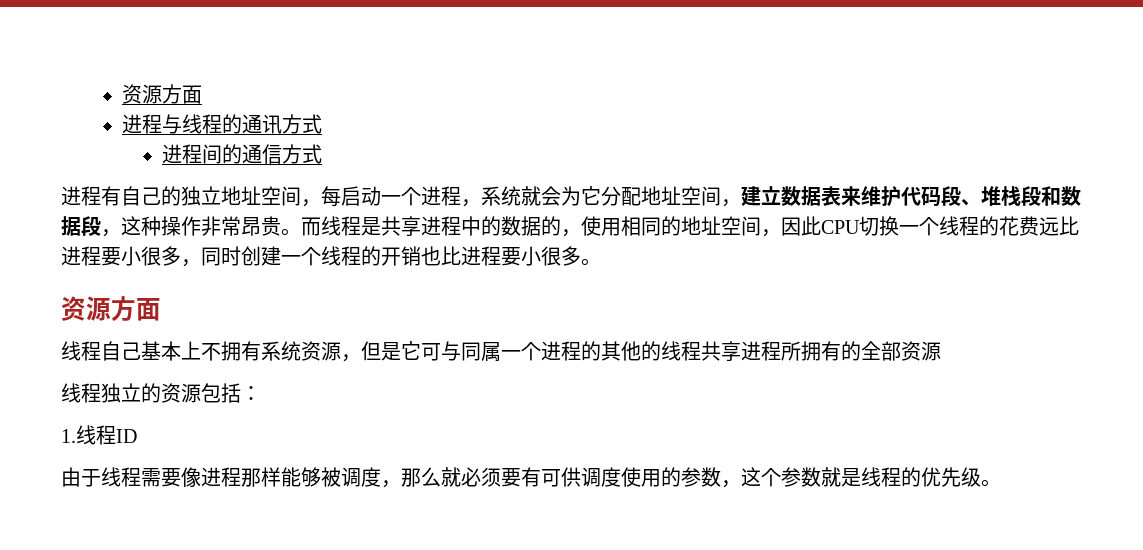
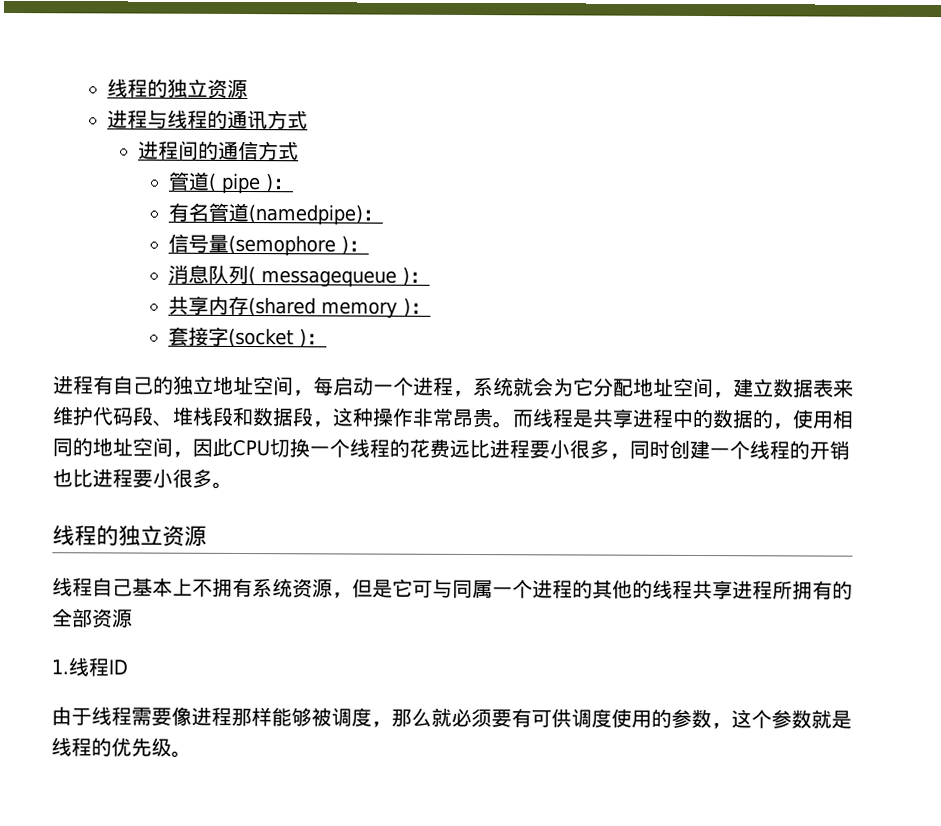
[122,84,203,104] 资源方面 -> [107,78,249,99] 线程的独立资源
(322, 154) none -> [168,171,295,195] [168,202,384,226] [168,233,370,257] [168,264,431,288] [168,295,432,319] [168,326,328,348] // 管道( pipe )： // 有名管道(namedpipe)： // 信号量(semophore )： // 消息队列( messagequeue )： // 共享内存(shared memory )： // 套接字(socket )：
[61,296,161,321] 资源方面 -> [52,525,207,547] 线程的独立资源
[61,383,261,403] // 线程独立的资源包括： -> (133, 618) none

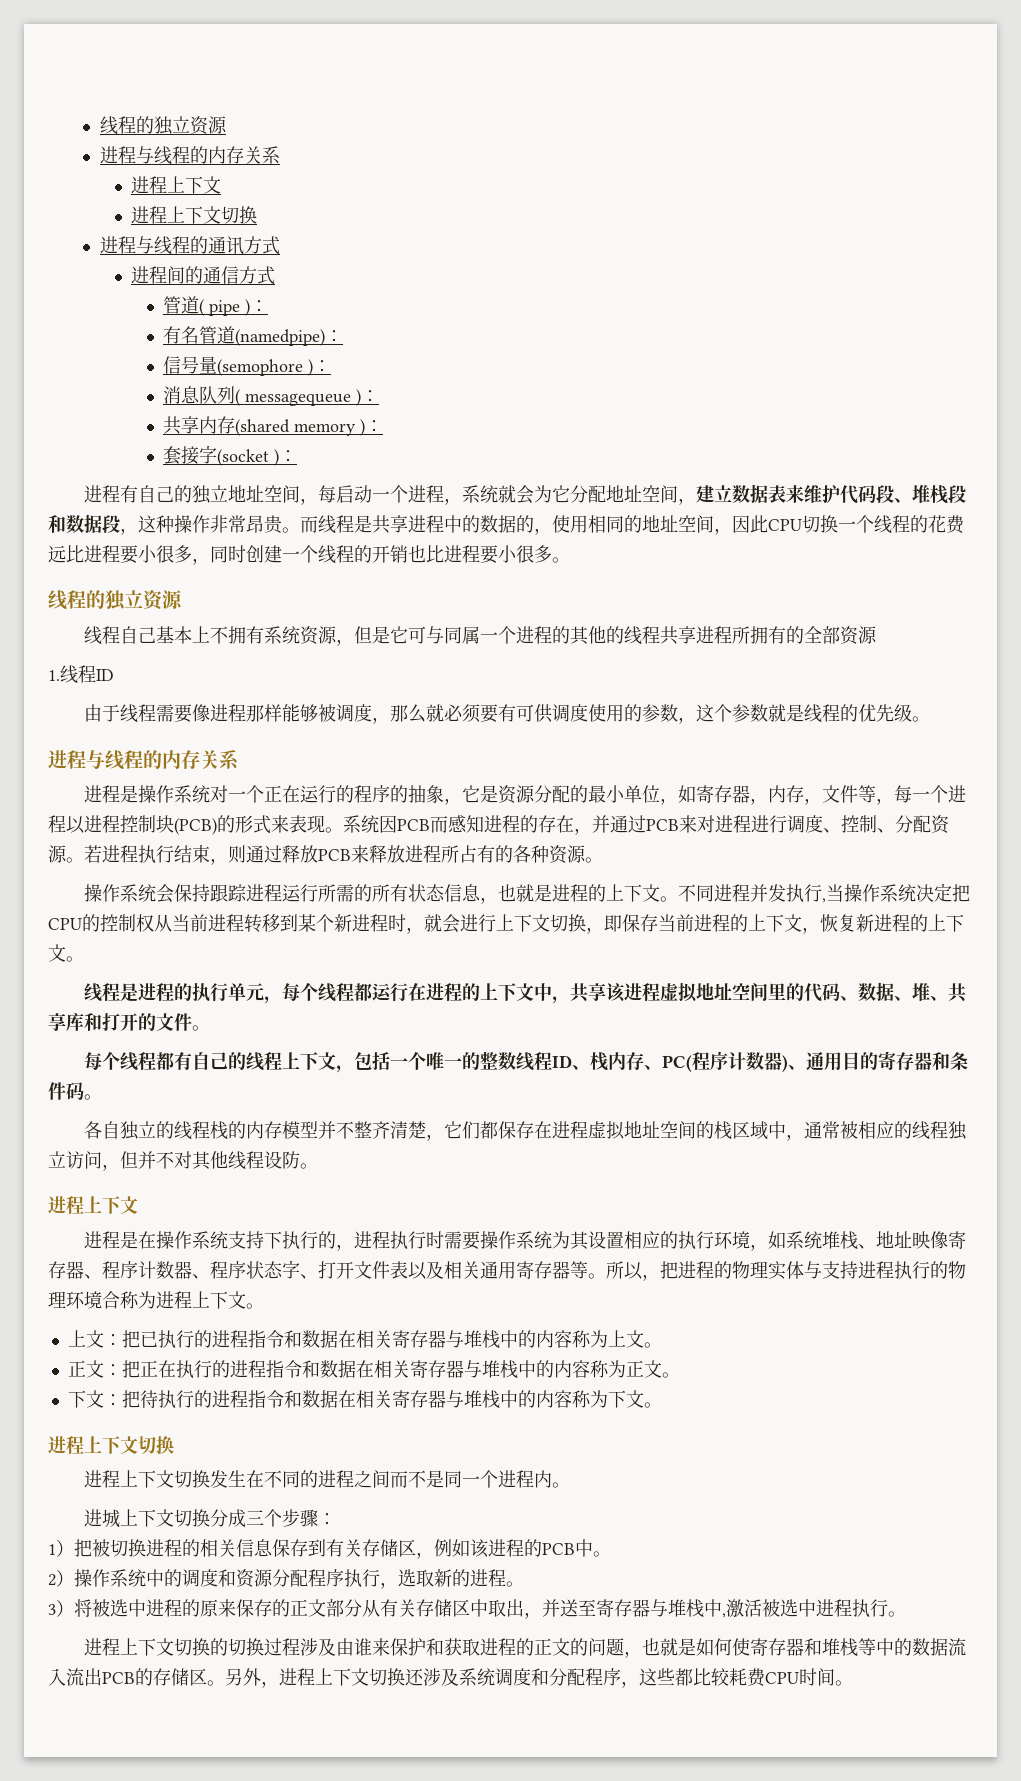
[107,78,249,99] 线程的独立资源 -> [99,116,227,135] [99,146,280,165] [131,176,222,194] [131,206,258,224] 线程的独立资源 // 进程与线程的内存关系 // 进程上下文 // 进程上下文切换
(192, 754) none -> [48,749,239,770] [83,785,966,805] [48,815,950,835] [48,845,603,865] [83,883,970,904] [48,914,964,934] [48,944,84,962] [83,982,967,1004] [48,1012,210,1031] [83,1051,968,1073] [48,1082,102,1100] [83,1121,967,1141] [48,1151,318,1171] [48,1196,138,1215] [83,1231,966,1251] [48,1260,966,1281] [48,1291,264,1309] [67,1330,662,1349] [67,1360,680,1379] [67,1390,662,1409] [48,1435,174,1455] [83,1470,570,1488] [83,1509,336,1528] [48,1539,611,1559] [48,1569,524,1589] [48,1599,906,1619] [83,1638,966,1658] [48,1668,853,1688] // 进程与线程的内存关系 // 进程是操作系统对一个正在运行的程序的抽象，它是资源分配的最小单位，如寄存器，内存，文件等，每一个进程以进程控制块(PCB)的形式来表现。系统因PCB而感知进程的存在，并通过PCB来对进程进行调度、控制、分配资源。若进程执行结束，则通过释放PCB来释放进程所占有的各种资源。 // 操作系统会保持跟踪进程运行所需的所有状态信息，也就是进程的上下文。不同进程并发执行,当操作系统决定把CPU的控制权从当前进程转移到某个新进程时，就会进行上下文切换，即保存当前进程的上下文，恢复新进程的上下文。 // 线程是进程的执行单元，每个线程都运行在进程的上下文中，共享该进程虚拟地址空间里的代码、数据、堆、共享库和打开的文件。 // 每个线程都有自己的线程上下文，包括一个唯一的整数线程ID、栈内存、PC(程序计数器)、通用目的寄存器和条件码。 // 各自独立的线程栈的内存模型并不整齐清楚，它们都保存在进程虚拟地址空间的栈区域中，通常被相应的线程独立访问，但并不对其他线程设防。 // 进程上下文 // 进程是在操作系统支持下执行的，进程执行时需要操作系统为其设置相应的执行环境，如系统堆栈、地址映像寄存器、程序计数器、程序状态字、打开文件表以及相关通用寄存器等。所以，把进程的物理实体与支持进程执行的物理环境合称为进程上下文。 // 上文：把已执行的进程指令和数据在相关寄存器与堆栈中的内容称为上文。 // 正文：把正在执行的进程指令和数据在相关寄存器与堆栈中的内容称为正文。 // 下文：把待执行的进程指令和数据在相关寄存器与堆栈中的内容称为下文。 // 进程上下文切换 // 进程上下文切换发生在不同的进程之间而不是同一个进程内。 // 进城上下文切换分成三个步骤： // 1）把被切换进程的相关信息保存到有关存储区，例如该进程的PCB中。 // 2）操作系统中的调度和资源分配程序执行，选取新的进程。 // 3）将被选中进程的原来保存的正文部分从有关存储区中取出，并送至寄存器与堆栈中,激活被选中进程执行。 // 进程上下文切换的切换过程涉及由谁来保护和获取进程的正文的问题，也就是如何使寄存器和堆栈等中的数据流入流出PCB的存储区。另外，进程上下文切换还涉及系统调度和分配程序，这些都比较耗费CPU时间。

